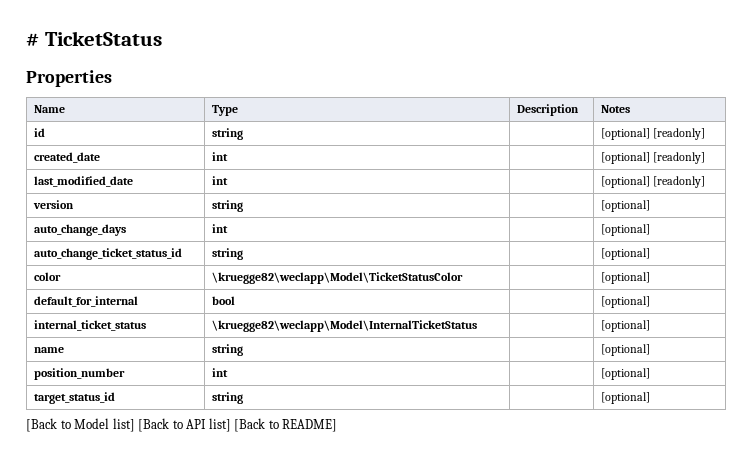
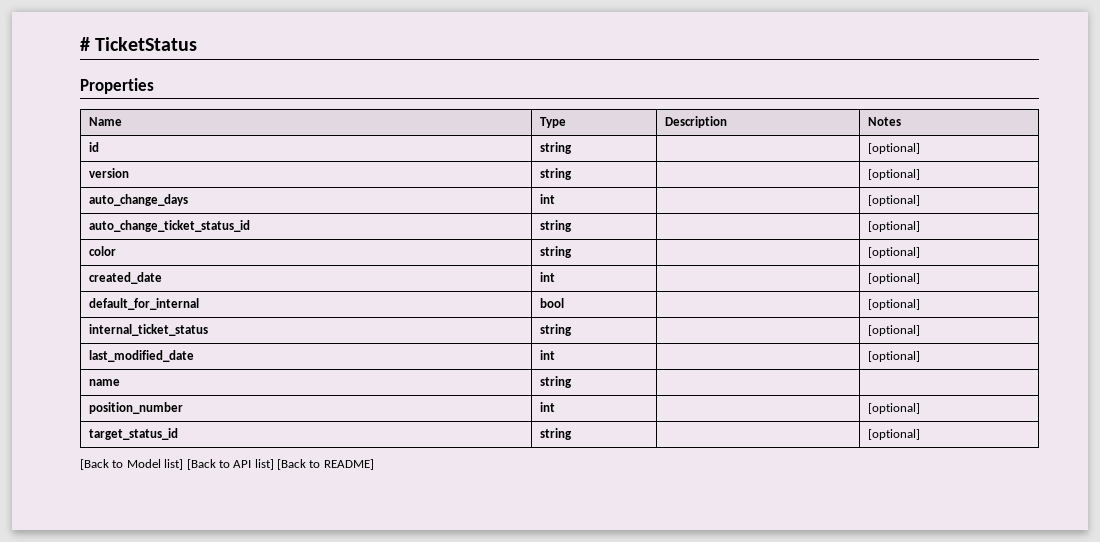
[653,128,706,140] [33,152,100,163] [211,152,228,161] [600,152,706,164] [33,176,133,187] [211,176,228,185] [600,176,706,188] [readonly] // created_date | int | | [optional] [readonly] // last_modified_date | int | | [optional] [readonly] -> (921, 148) none
[211,272,463,284] \kruegge82\weclapp\Model\TicketStatusColor -> [540,246,573,258] [868,247,921,258] [89,272,163,284] [540,272,556,282] string | | [optional] // created_date | int
[211,320,477,332] \kruegge82\weclapp\Model\InternalTicketStatus -> [540,324,573,336] [868,325,921,336] [89,350,195,362] [540,350,556,360] string | | [optional] // last_modified_date | int
[600,344,650,356] [optional] -> (573, 382) none

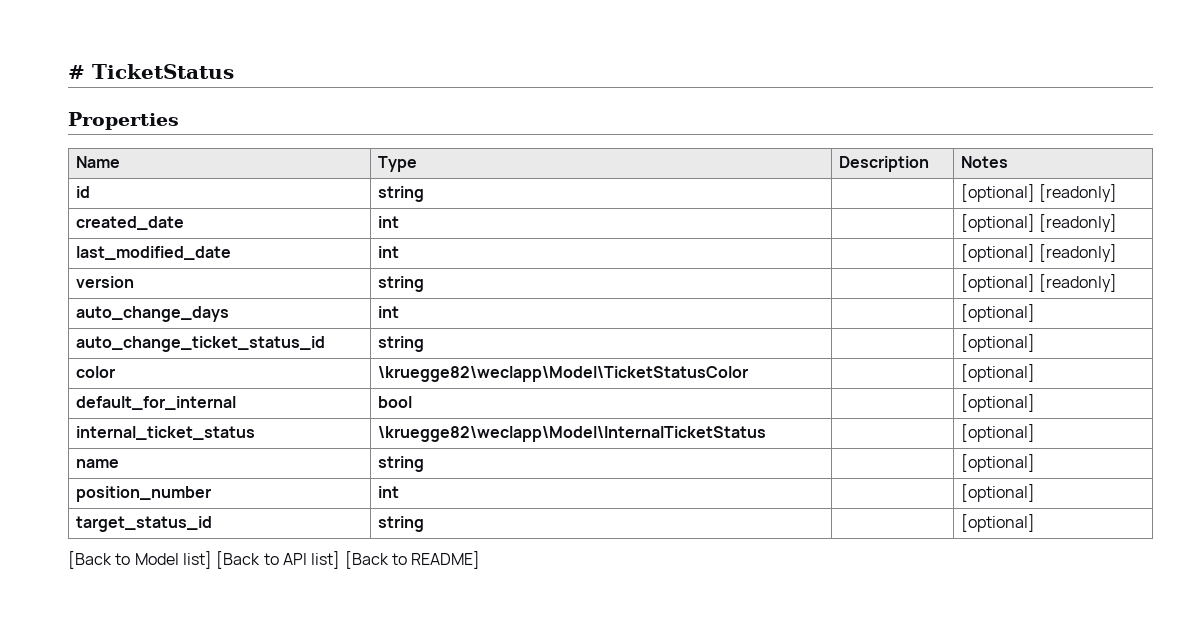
(921, 148) none -> [1039,184,1118,202] [75,216,184,230] [377,216,399,228] [960,214,1118,232] [75,246,231,260] [377,246,399,258] [960,244,1118,262] [readonly] // created_date | int | | [optional] [readonly] // last_modified_date | int | | [optional] [readonly]
(921, 174) none -> [1039,274,1118,292] [readonly]
[540,246,573,258] [868,247,921,258] [89,272,163,284] [540,272,556,282] string | | [optional] // created_date | int -> [377,366,748,382] \kruegge82\weclapp\Model\TicketStatusColor
[540,324,573,336] [868,325,921,336] [89,350,195,362] [540,350,556,360] string | | [optional] // last_modified_date | int -> [377,426,766,442] \kruegge82\weclapp\Model\InternalTicketStatus
(573, 382) none -> [960,454,1035,472] [optional]

